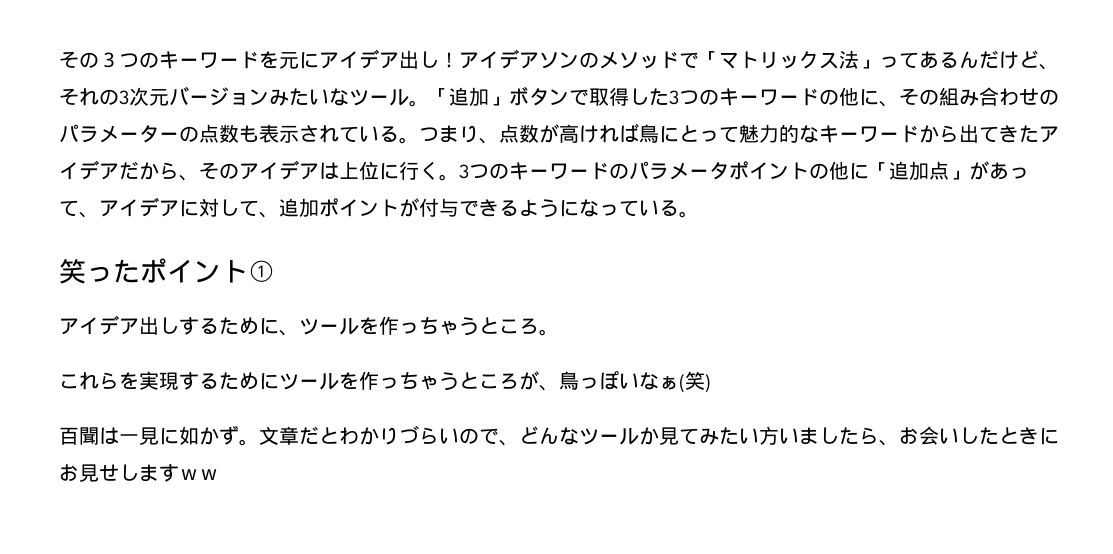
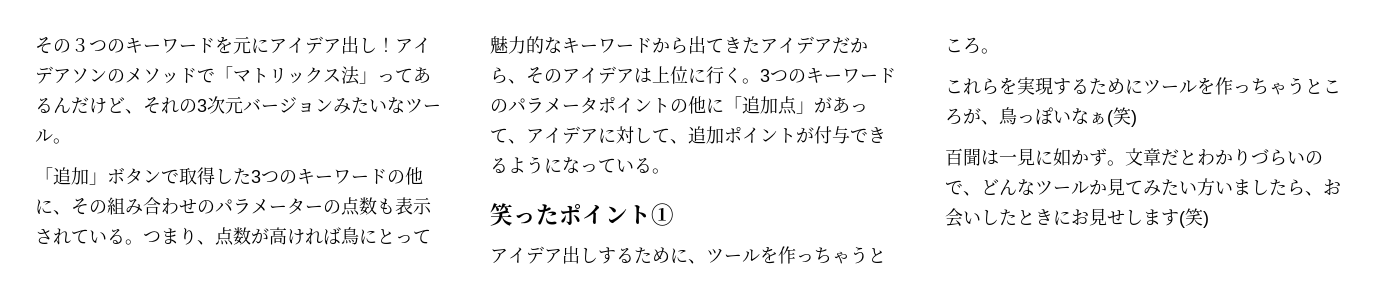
(429, 103) none -> (71, 141) //
[179,469,219,480] ｗｗ -> [1179,208,1209,228] (笑)

